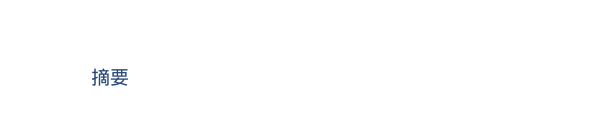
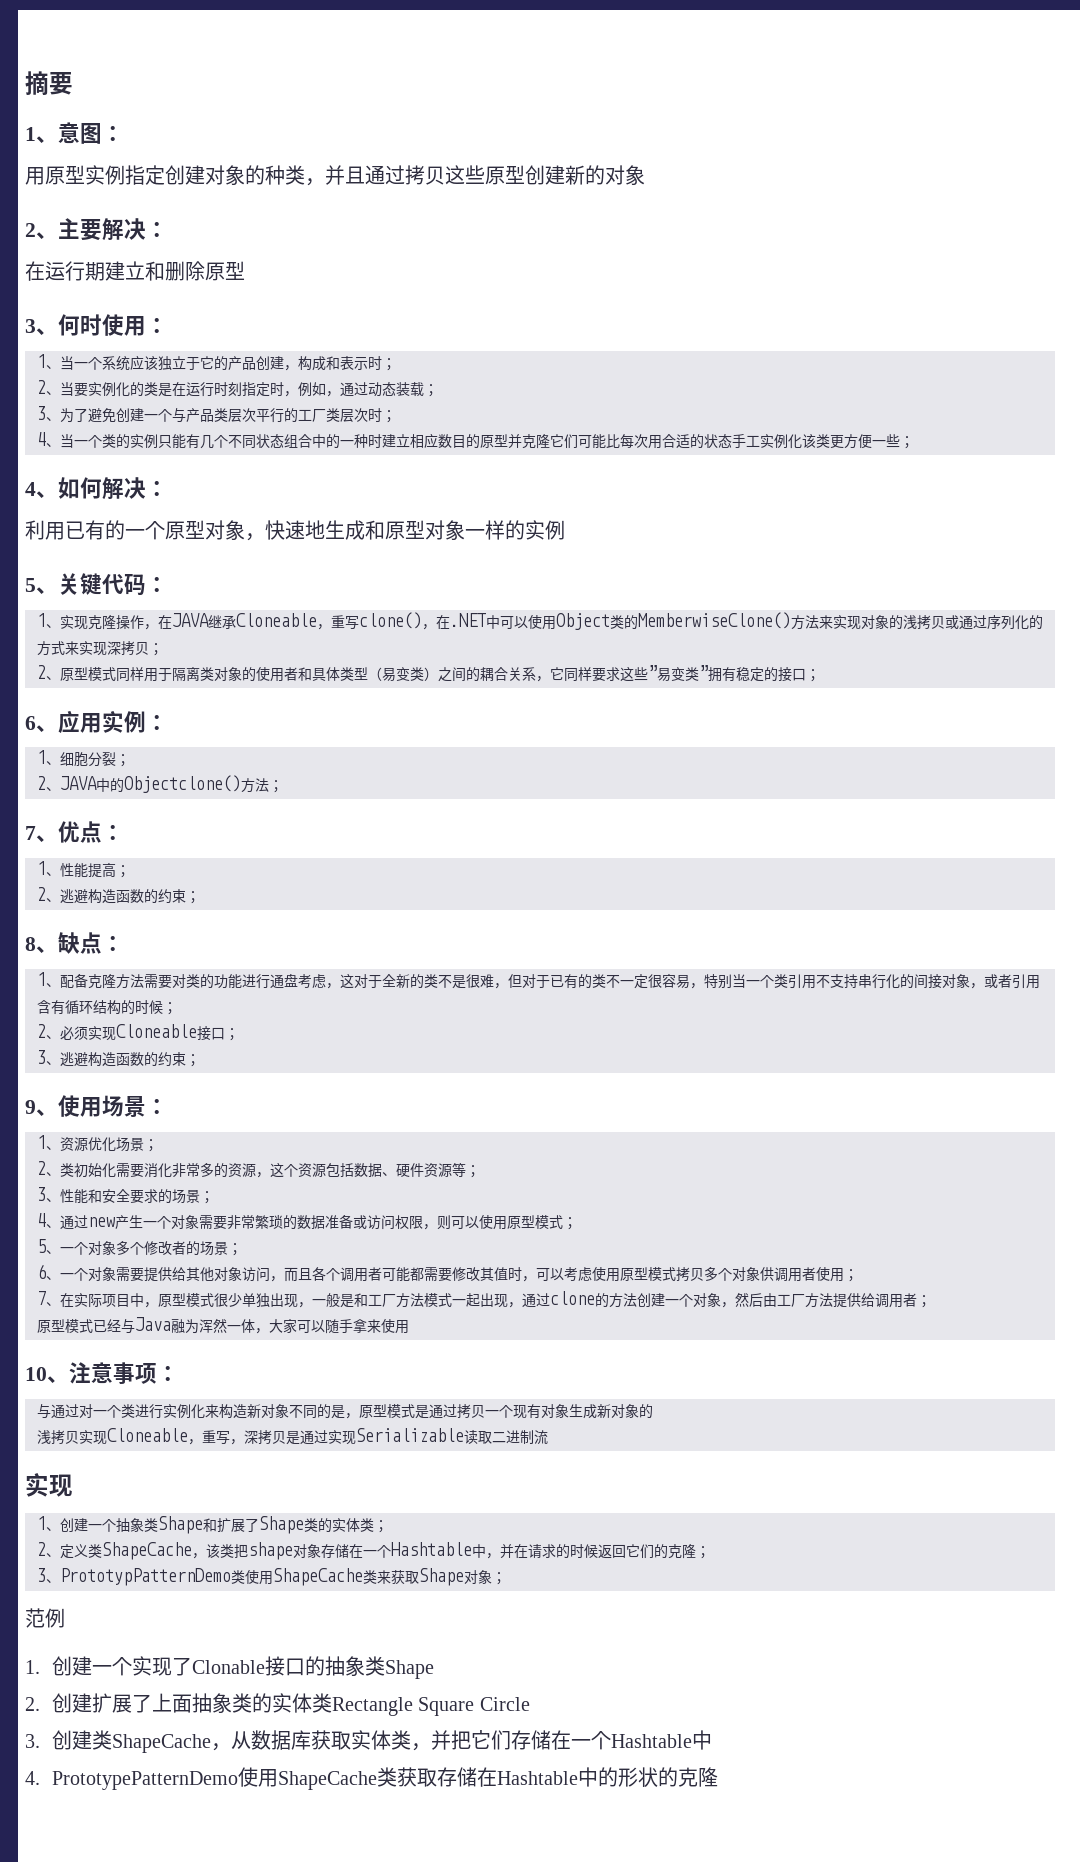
(129, 77) none -> [25,122,124,144] [25,165,645,186] [25,218,168,241] [25,261,245,281] [25,314,168,336] [37,354,396,371] [37,380,438,397] [37,406,396,423] [37,432,914,449] [25,477,168,500] [25,520,565,541] [25,573,168,596] [37,612,1043,630] [37,641,163,656] [37,665,820,682] [25,710,168,734] [37,750,130,767] [37,775,283,793] [25,821,124,843] [37,861,130,878] [37,887,200,904] [25,932,124,954] [37,972,1040,989] [37,1000,177,1015] [37,1024,239,1041] [37,1050,200,1067] [25,1095,168,1117] [37,1135,158,1152] [37,1161,480,1178] [37,1187,214,1204] [37,1213,577,1230] [37,1239,242,1256] [37,1264,858,1282] [37,1291,931,1308] [37,1317,409,1334] [25,1362,179,1384] [37,1404,653,1419] [37,1428,548,1445] [25,1473,73,1497] [37,1516,388,1534] [37,1542,710,1560] [37,1568,506,1586] [25,1608,65,1628] [25,1656,434,1679] [25,1693,530,1716] [25,1730,712,1753] [25,1767,718,1790] // 1、意图： // 用原型实例指定创建对象的种类，并且通过拷贝这些原型创建新的对象 // 2、主要解决： // 在运行期建立和删除原型 // 3、何时使用： // 1、当一个系统应该独立于它的产品创建，构成和表示时； // 2、当要实例化的类是在运行时刻指定时，例如，通过动态装载； // 3、为了避免创建一个与产品类层次平行的工厂类层次时； // 4、当一个类的实例只能有几个不同状态组合中的一种时建立相应数目的原型并克隆它们可能比每次用合适的状态手工实例化该类更方便一些； // 4、如何解决： // 利用已有的一个原型对象，快速地生成和原型对象一样的实例 // 5、关键代码： // 1、实现克隆操作，在JAVA继承Cloneable，重写clone()，在.NET中可以使用Object类的MemberwiseClone()方法来实现对象的浅拷贝或通过序列化的方式来实现深拷贝； // 2、原型模式同样用于隔离类对象的使用者和具体类型（易变类）之间的耦合关系，它同样要求这些”易变类”拥有稳定的接口； // 6、应用实例： // 1、细胞分裂； // 2、JAVA中的Objectclone()方法； // 7、优点： // 1、性能提高； // 2、逃避构造函数的约束； // 8、缺点： // 1、配备克隆方法需要对类的功能进行通盘考虑，这对于全新的类不是很难，但对于已有的类不一定很容易，特别当一个类引用不支持串行化的间接对象，或者引用含有循环结构的时候； // 2、必须实现Cloneable接口； // 3、逃避构造函数的约束； // 9、使用场景： // 1、资源优化场景； // 2、类初始化需要消化非常多的资源，这个资源包括数据、硬件资源等； // 3、性能和安全要求的场景； // 4、通过new产生一个对象需要非常繁琐的数据准备或访问权限，则可以使用原型模式； // 5、一个对象多个修改者的场景； // 6、一个对象需要提供给其他对象访问，而且各个调用者可能都需要修改其值时，可以考虑使用原型模式拷贝多个对象供调用者使用； // 7、在实际项目中，原型模式很少单独出现，一般是和工厂方法模式一起出现，通过clone的方法创建一个对象，然后由工厂方法提供给调用者； // 原型模式已经与Java融为浑然一体，大家可以随手拿来使用 // 10、注意事项： // 与通过对一个类进行实例化来构造新对象不同的是，原型模式是通过拷贝一个现有对象生成新对象的 // 浅拷贝实现Cloneable，重写，深拷贝是通过实现Serializable读取二进制流 // 实现 // 1、创建一个抽象类Shape和扩展了Shape类的实体类； // 2、定义类ShapeCache，该类把shape对象存储在一个Hashtable中，并在请求的时候返回它们的克隆； // 3、PrototypPatternDemo类使用ShapeCache类来获取Shape对象； // 范例 // 1.创建一个实现了Clonable接口的抽象类Shape // 2.创建扩展了上面抽象类的实体类Rectangle Square Circle // 3.创建类ShapeCache，从数据库获取实体类，并把它们存储在一个Hashtable中 // 4. PrototypePatternDemo使用ShapeCache类获取存储在Hashtable中的形状的克隆

